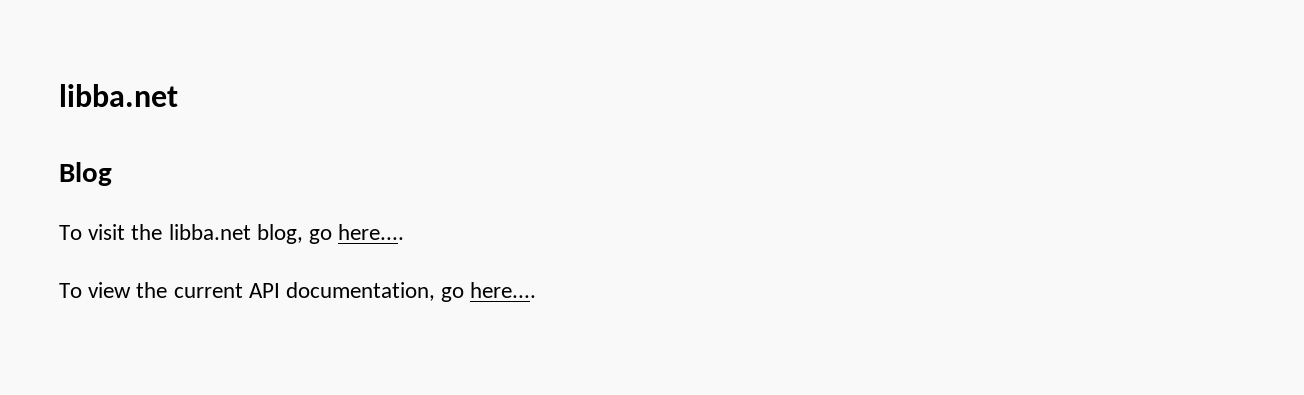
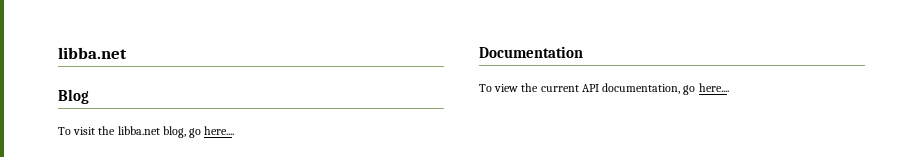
(405, 232) none -> [479,46,583,58] // Documentation

